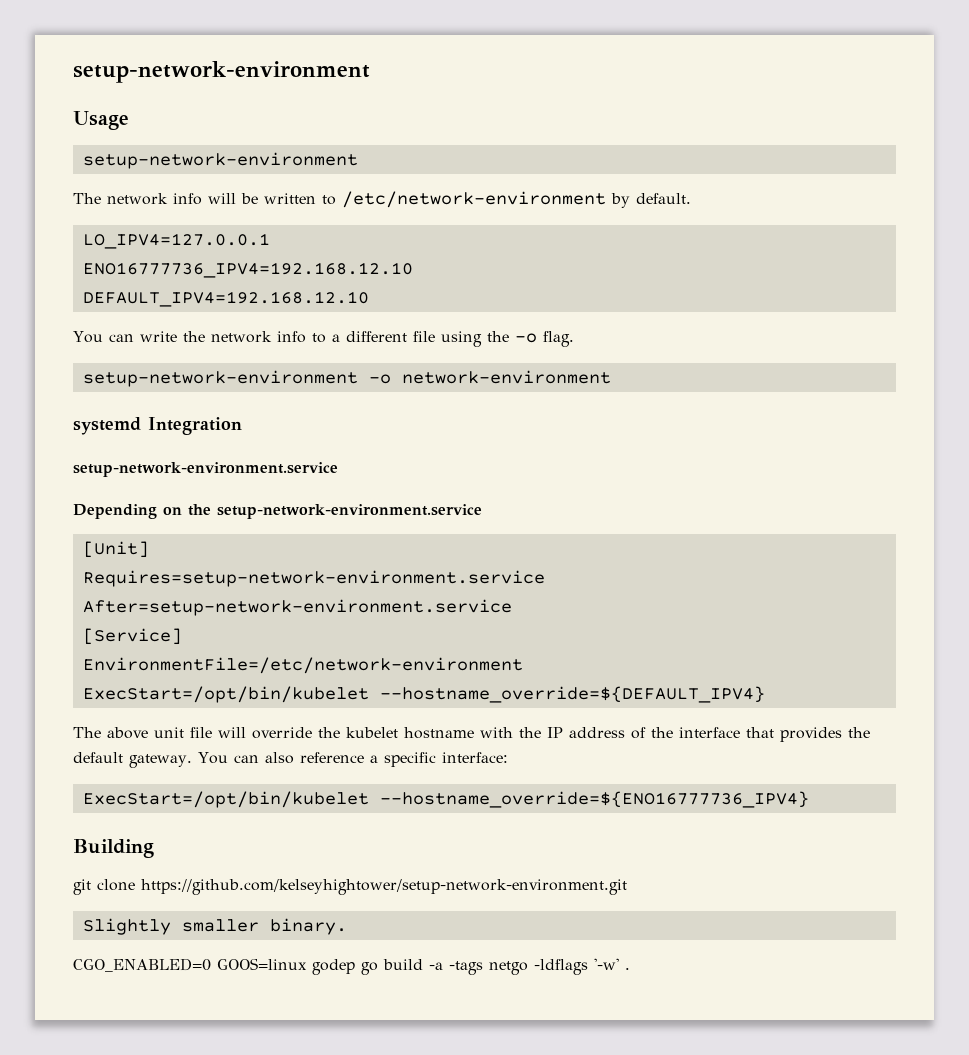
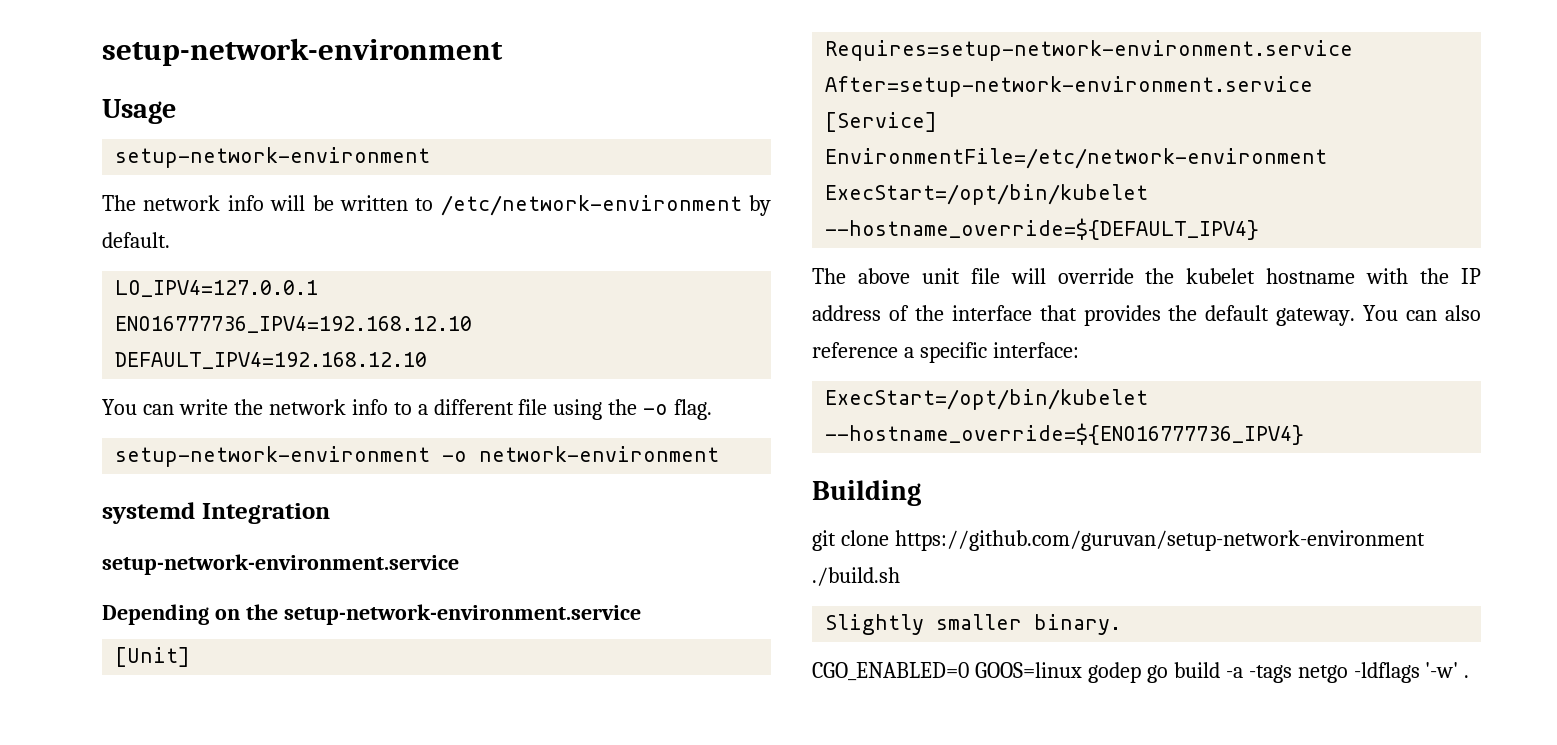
[141,879,627,895] https://github.com/kelseyhightower/setup-network-environment.git -> [894,530,1425,551] [812,567,900,586] https://github.com/guruvan/setup-network-environment ./build.sh

